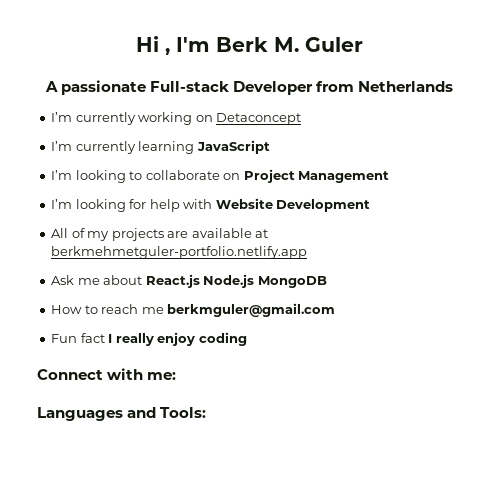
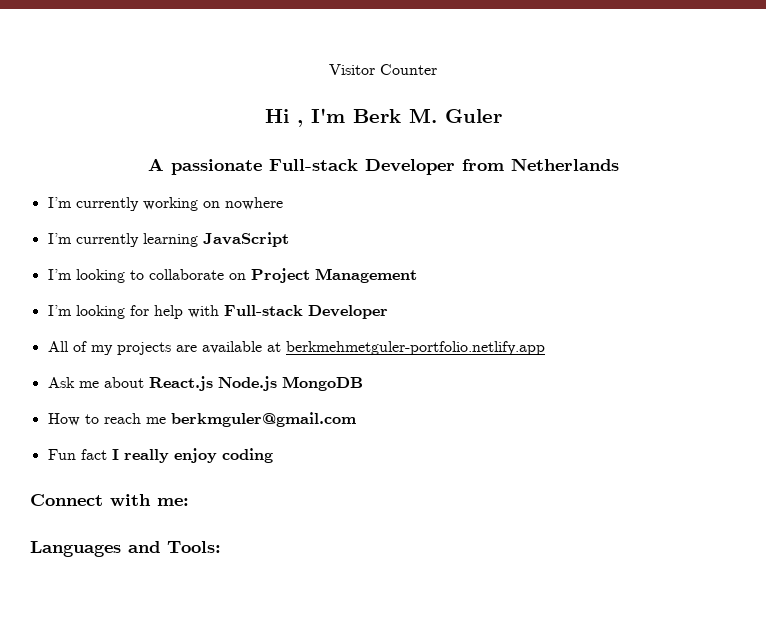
(136, 44) none -> [329,64,437,75] Visitor Counter //
[216,113,302,125] Detaconcept -> [224,197,283,210] nowhere
[215,198,371,212] Website Development -> [223,305,388,319] Full-stack Developer

